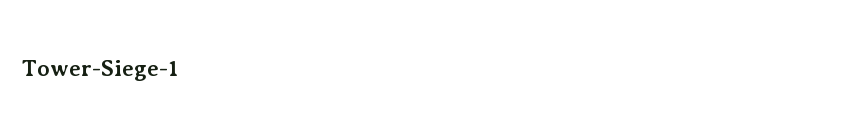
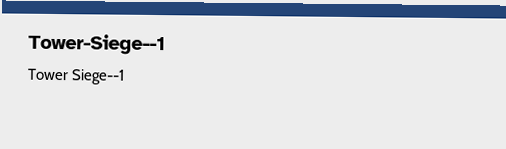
[22,60,178,81] Tower-Siege-1 -> [28,33,166,56] [27,68,126,85] Tower-Siege--1 // Tower Siege--1

